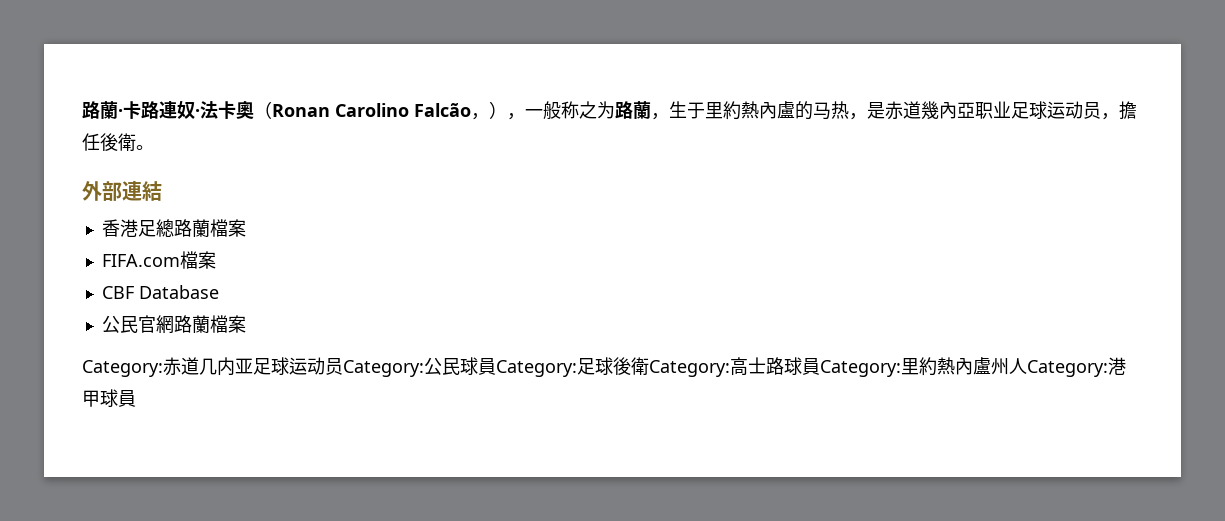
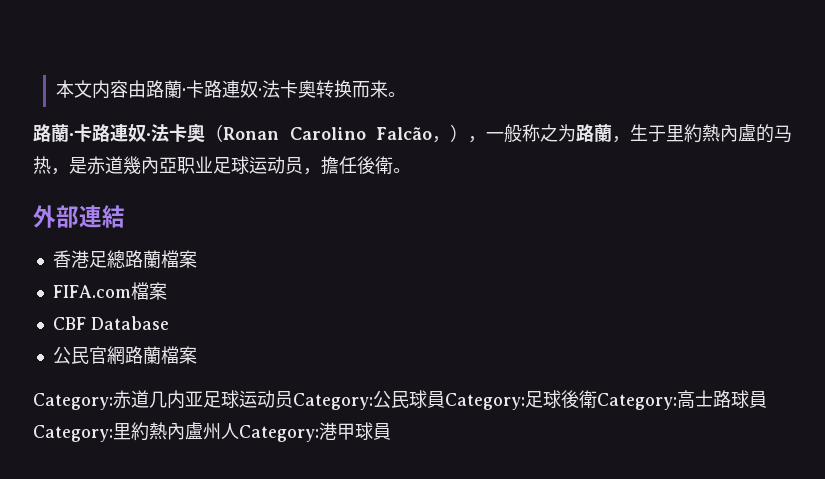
(82, 110) none -> [55,80,406,99] 本文内容由路蘭·卡路連奴·法卡奧转换而来。 //

